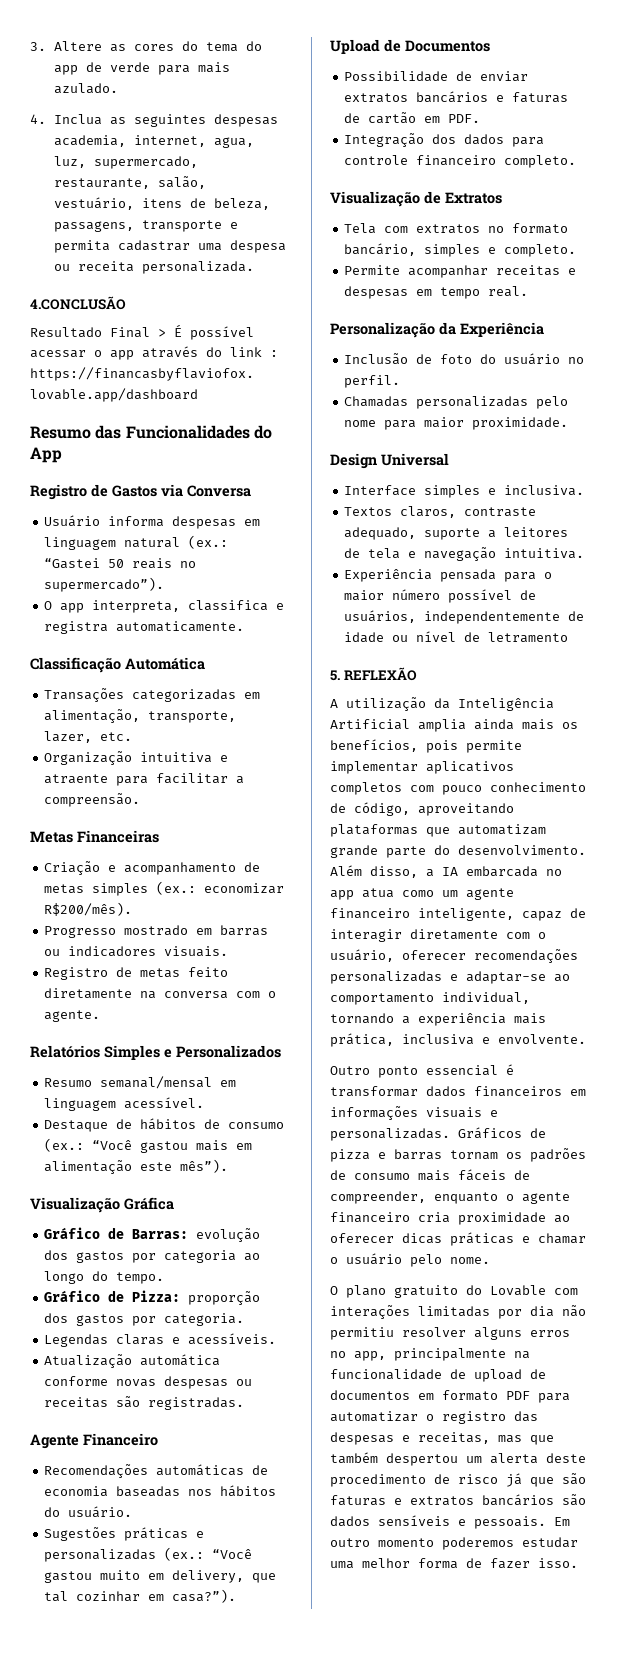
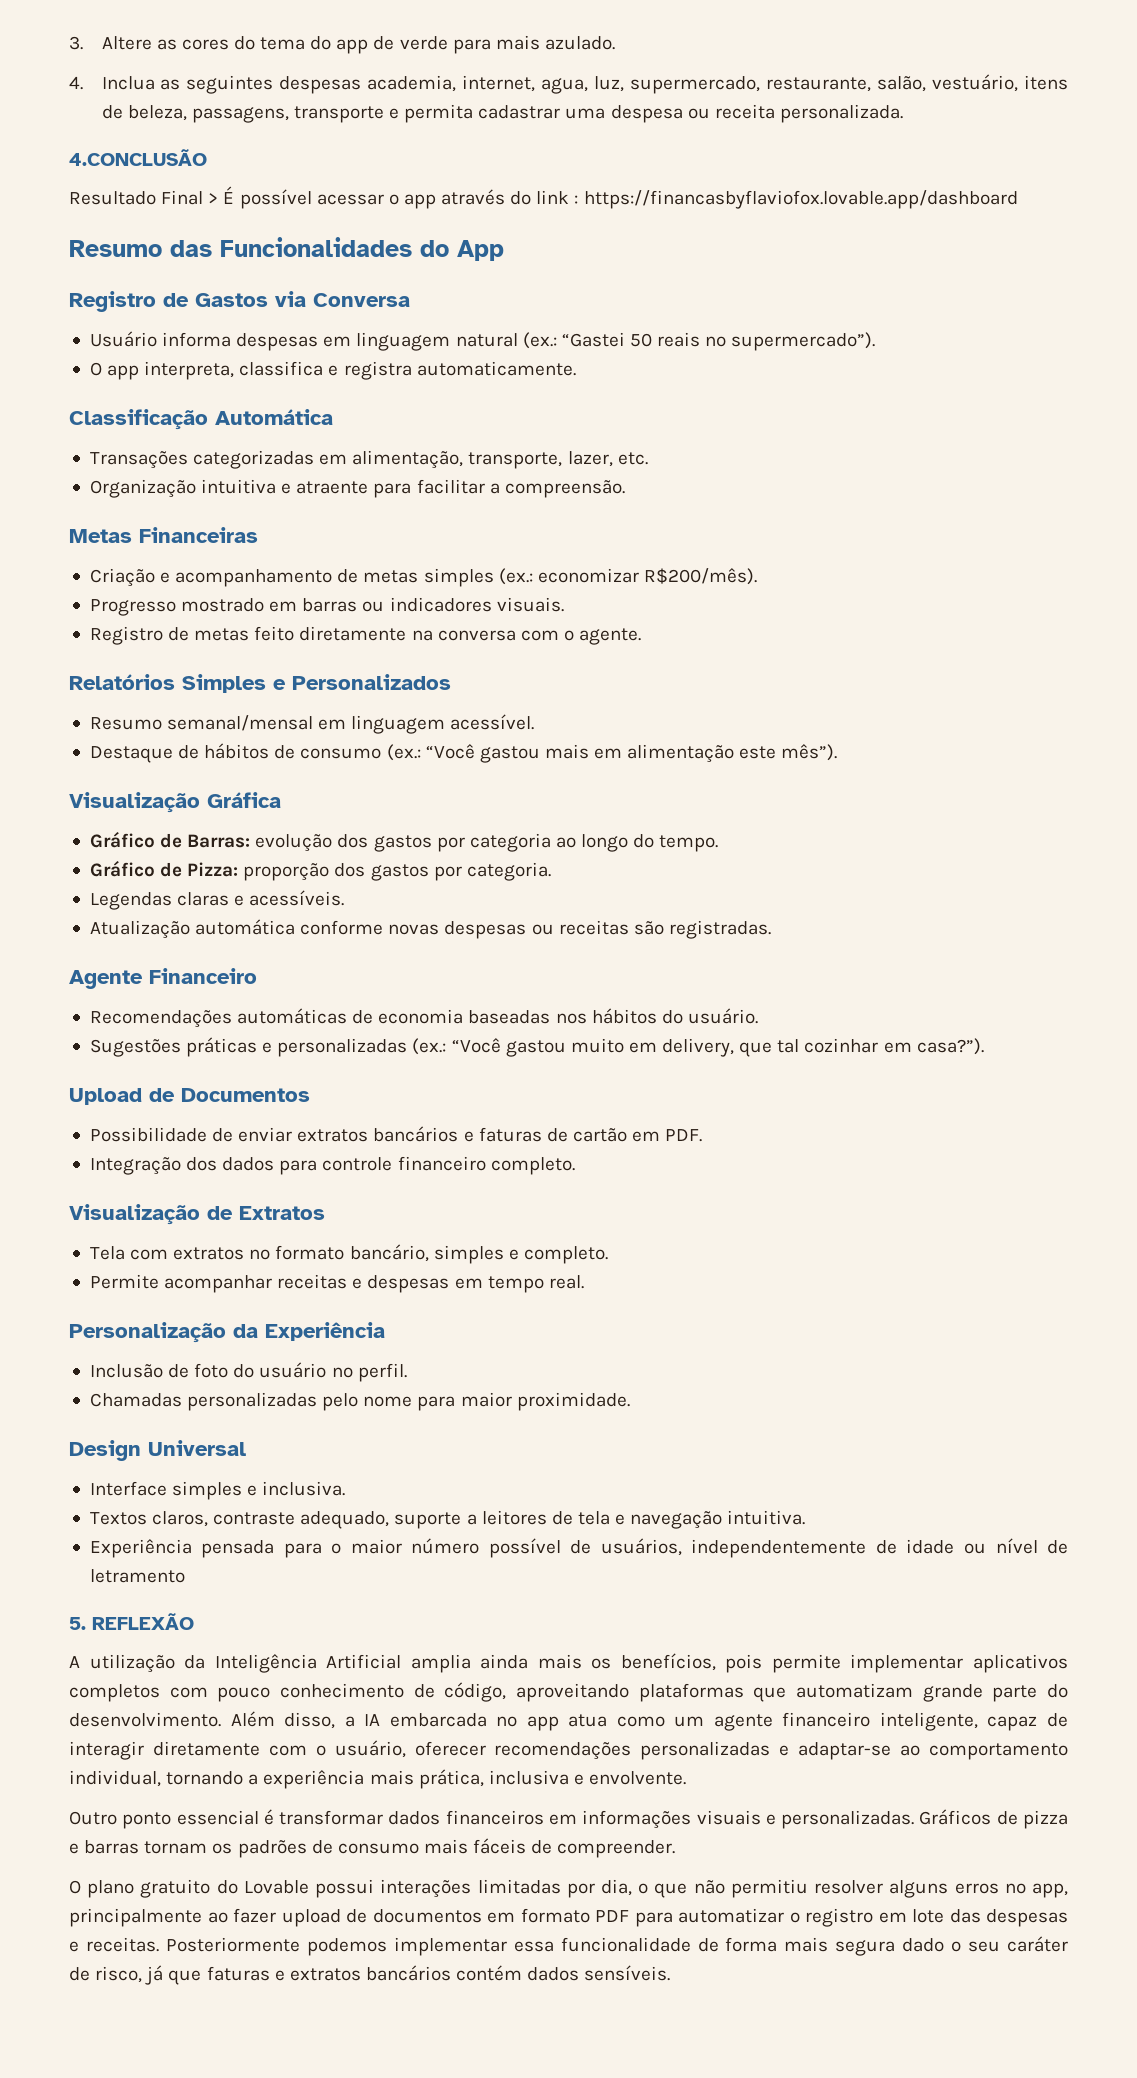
[330,1191,570,1204] [330,1212,570,1225] [330,1232,586,1246] [330,1253,490,1267] compreender, enquanto o agente financeiro cria proximidade ao oferecer dicas práticas e chamar o usuário pelo nome. -> [557,1840,676,1858] compreender.
[554,1288,578,1295] com -> [315,1879,375,1898] possui
[530,1306,554,1317] dia -> [601,1879,688,1898] dia, o que
[514,1351,530,1359] [330,1369,466,1380] na funcionalidade de -> [207,1908,276,1923] ao fazer
(506, 1417) none -> [878,1909,944,1923] em lote
[418,1432,554,1445] [330,1452,586,1466] [330,1474,498,1487] receitas, mas que também despertou um alerta deste procedimento de risco -> [85,1936,1069,1956] [69,1966,143,1983] receitas. Posteriormente podemos implementar essa funcionalidade de forma mais segura dado o seu caráter de risco,
[562,1473,586,1485] são -> (202, 1977) none
[562,1494,586,1506] [330,1515,570,1529] [330,1537,578,1550] [330,1558,578,1569] são dados sensíveis e pessoais. Em outro momento poderemos estudar uma melhor forma de fazer isso. -> [456,1965,671,1981] contém dados sensíveis.

